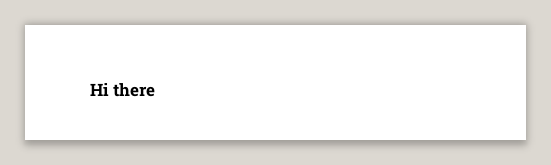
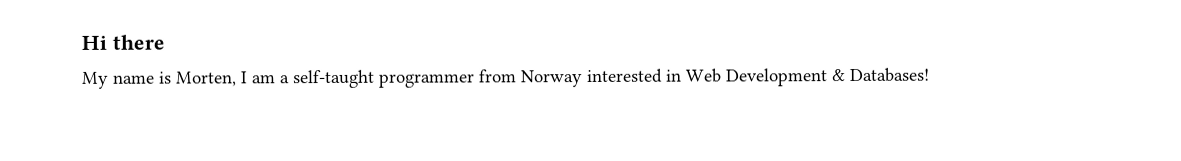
(155, 90) none -> [81,67,930,89] // My name is Morten, I am a self-taught programmer from Norway interested in Web Development & Databases!

